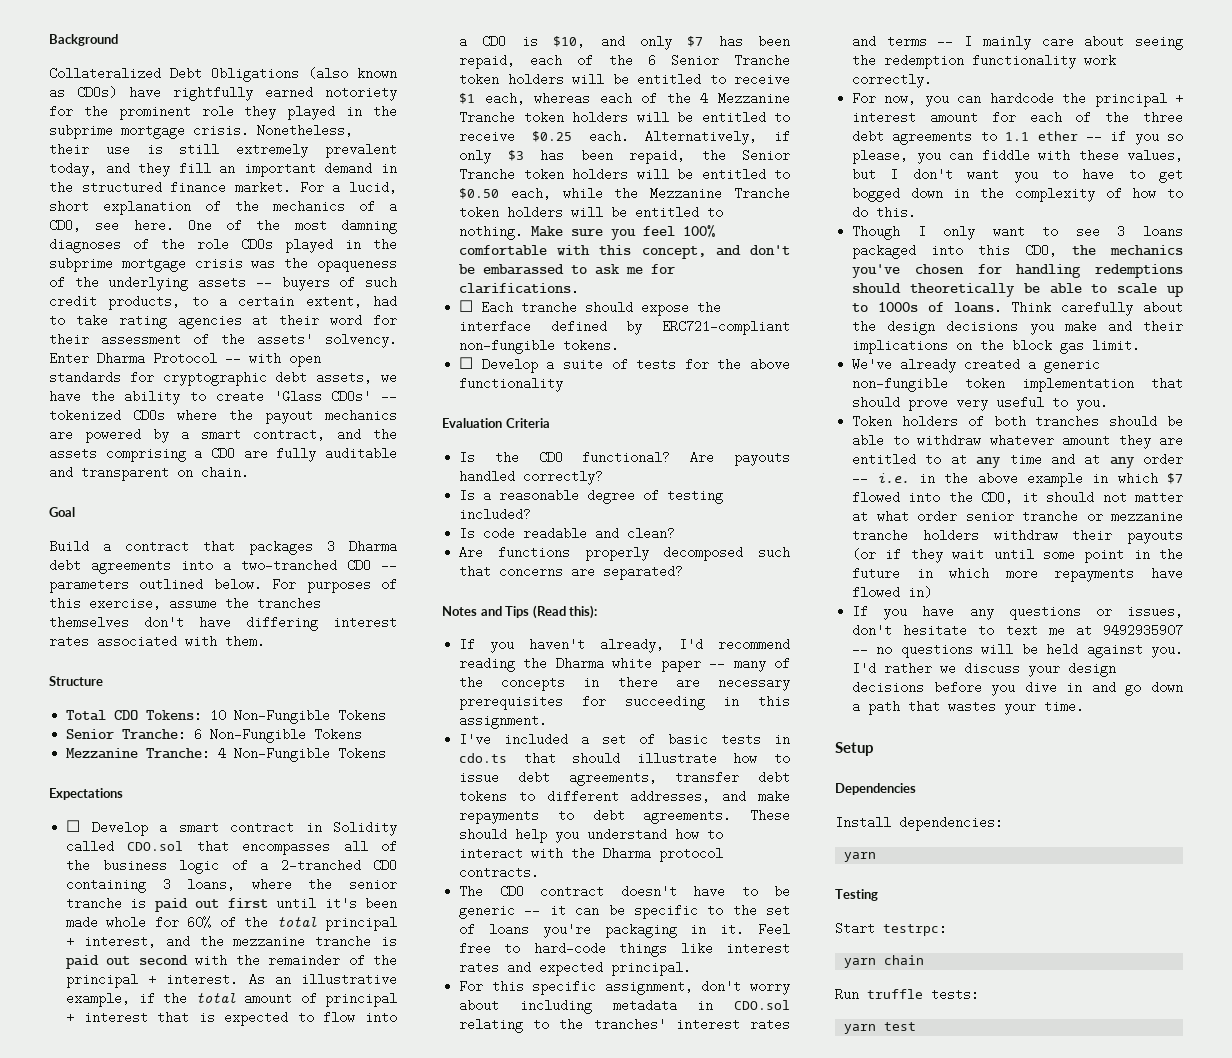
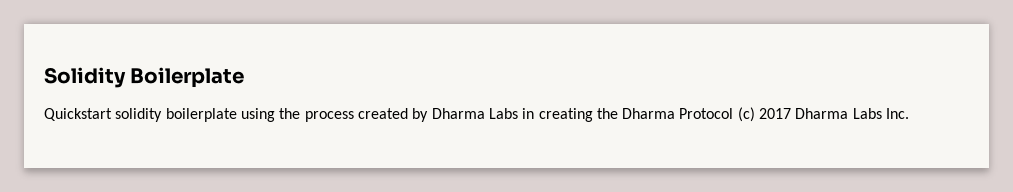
[49,34,118,46] [49,67,397,82] [49,86,397,101] [49,105,397,120] [49,124,353,139] [49,143,398,158] [49,162,397,177] [49,181,397,194] [49,200,397,215] [49,219,397,234] [49,238,397,253] [49,257,398,272] [49,276,398,291] [49,295,397,310] [49,314,397,329] [49,333,397,348] [49,352,321,367] [49,371,397,386] [49,390,398,405] [49,409,397,424] [49,428,397,443] [49,447,397,462] [49,466,249,481] [49,507,75,517] [49,540,397,555] [49,559,397,574] [49,578,397,593] [49,597,321,610] [49,616,397,631] [49,635,265,648] [49,676,103,686] [66,709,387,724] [66,728,363,743] [66,747,387,762] [49,788,123,800] [66,820,397,836] [66,840,397,855] [66,859,397,874] [66,878,397,893] [66,897,397,912] [66,916,397,931] [66,935,397,948] [66,954,397,969] [66,973,397,988] [66,992,397,1007] [66,1011,397,1026] [459,35,790,50] [459,54,790,69] [459,73,790,86] [459,92,790,105] [459,111,790,124] [459,130,790,145] [459,149,790,164] [459,168,790,181] [459,187,790,200] [459,206,724,219] [459,225,716,240] [459,245,790,259] [459,264,676,275] [459,282,580,295] [459,300,722,316] [459,320,790,335] [459,339,620,354] [459,357,790,373] [459,377,564,392] [442,418,550,428] [459,451,790,466] [459,470,604,485] [459,489,724,504] [459,508,532,521] [459,527,676,540] [459,546,790,561] [459,565,684,580] [442,605,598,619] [459,638,790,653] [459,657,790,672] [459,676,790,691] [459,695,790,710] [459,714,548,729] [459,733,790,746] [459,752,790,765] [459,771,790,786] [459,790,790,803] [459,809,790,824] [459,828,724,843] [459,847,724,862] [459,866,540,879] [459,885,790,898] [459,904,790,919] [459,923,790,938] [459,942,790,957] [459,961,692,976] [459,980,790,995] [459,999,790,1014] [459,1018,790,1033] [852,35,1183,50] [852,54,1117,69] [852,73,933,88] [852,92,1183,107] [852,111,1183,124] [852,130,1183,145] [852,149,1183,164] [852,168,1183,183] [852,187,1183,202] [852,206,917,219] [852,225,1183,240] [852,244,1183,259] [852,264,1183,278] [852,283,1183,297] [852,301,1183,316] [852,320,1183,335] [852,339,1141,354] [852,358,1101,373] [852,377,1183,392] [852,396,1109,411] [852,415,1183,428] [852,434,1183,449] [852,453,1183,468] [852,472,1183,487] [852,491,1183,504] [852,510,1183,523] [852,529,1183,544] [852,548,1183,563] [852,567,1183,582] [852,586,933,599] [852,605,1183,620] [852,624,1183,637] [852,643,1183,658] [852,662,1117,677] [852,681,1183,696] [852,700,1085,715] [835,742,874,756] [835,783,916,795] [835,816,1003,831] [844,852,877,862] [835,889,878,901] [835,922,947,936] [844,955,925,968] [835,988,979,1001] [844,1022,917,1034] Background // Collateralized Debt Obligations (also known as CDOs) have rightfully earned notoriety for the prominent role they played in the subprime mortgage crisis. Nonetheless, their use is still extremely prevalent today, and they fill an important demand in the structured finance market. For a lucid, short explanation of the mechanics of a CDO, see here. One of the most damning diagnoses of the role CDOs played in the subprime mortgage crisis was the opaqueness of the underlying assets -- buyers of such credit products, to a certain extent, had to take rating agencies at their word for their assessment of the assets' solvency. Enter Dharma Protocol -- with open standards for cryptographic debt assets, we have the ability to create 'Glass CDOs' -- tokenized CDOs where the payout mechanics are powered by a smart contract, and the assets comprising a CDO are fully auditable and transparent on chain. // Goal // Build a contract that packages 3 Dharma debt agreements into a two-tranched CDO -- parameters outlined below. For purposes of this exercise, assume the tranches themselves don't have differing interest rates associated with them. // Structure // Total CDO Tokens: 10 Non-Fungible Tokens // Senior Tranche: 6 Non-Fungible Tokens // Mezzanine Tranche: 4 Non-Fungible Tokens // Expectations // ☐ Develop a smart contract in Solidity called CDO.sol that encompasses all of the business logic of a 2-tranched CDO containing 3 loans, where the senior tranche is paid out first until it's been made whole for 60% of the total principal + interest, and the mezzanine tranche is paid out second with the remainder of the principal + interest. As an illustrative example, if the total amount of principal + interest that is expected to flow into a CDO is $10, and only $7 has been repaid, each of the 6 Senior Tranche token holders will be entitled to receive $1 each, whereas each of the 4 Mezzanine Tranche token holders will be entitled to receive $0.25 each. Alternatively, if only $3 has been repaid, the Senior Tranche token holders will be entitled to $0.50 each, while the Mezzanine Tranche token holders will be entitled to nothing. Make sure you feel 100% comfortable with this concept, and don't be embarassed to ask me for clarifications. // ☐ Each tranche should expose the interface defined by ERC721-compliant non-fungible tokens. // ☐ Develop a suite of tests for the above functionality // Evaluation Criteria // Is the CDO functional? Are payouts handled correctly? // Is a reasonable degree of testing included? // Is code readable and clean? // Are functions properly decomposed such that concerns are separated? // Notes and Tips (Read this): // If you haven't already, I'd recommend reading the Dharma white paper -- many of the concepts in there are necessary prerequisites for succeeding in this assignment. // I've included a set of basic tests in cdo.ts that should illustrate how to issue debt agreements, transfer debt tokens to different addresses, and make repayments to debt agreements. These should help you understand how to interact with the Dharma protocol contracts. // The CDO contract doesn't have to be generic -- it can be specific to the set of loans you're packaging in it. Feel free to hard-code things like interest rates and expected principal. // For this specific assignment, don't worry about including metadata in CDO.sol relating to the tranches' interest rates and terms -- I mainly care about seeing the redemption functionality work correctly. // For now, you can hardcode the principal + interest amount for each of the three debt agreements to 1.1 ether -- if you so please, you can fiddle with these values, but I don't want you to have to get bogged down in the complexity of how to do this. // Though I only want to see 3 loans packaged into this CDO, the mechanics you've chosen for handling redemptions should theoretically be able to scale up to 1000s of loans. Think carefully about the design decisions you make and their implications on the block gas limit. // We've already created a generic non-fungible token implementation that should prove very useful to you. // Token holders of both tranches should be able to withdraw whatever amount they are entitled to at any time and at any order -- i.e. in the above example in which $7 flowed into the CDO, it should not matter at what order senior tranche or mezzanine tranche holders withdraw their payouts (or if they wait until some point in the future in which more repayments have flowed in) // If you have any questions or issues, don't hesitate to text me at 9492935907 -- no questions will be held against you. I'd rather we discuss your design decisions before you dive in and go down a path that wastes your time. // Setup // Dependencies // Install dependencies: // yarn // Testing // Start testrpc: // yarn chain // Run truffle tests: // yarn test -> [44,67,245,88] [44,107,910,122] Solidity Boilerplate // Quickstart solidity boilerplate using the process created by Dharma Labs in creating the Dharma Protocol (c) 2017 Dharma Labs Inc.

